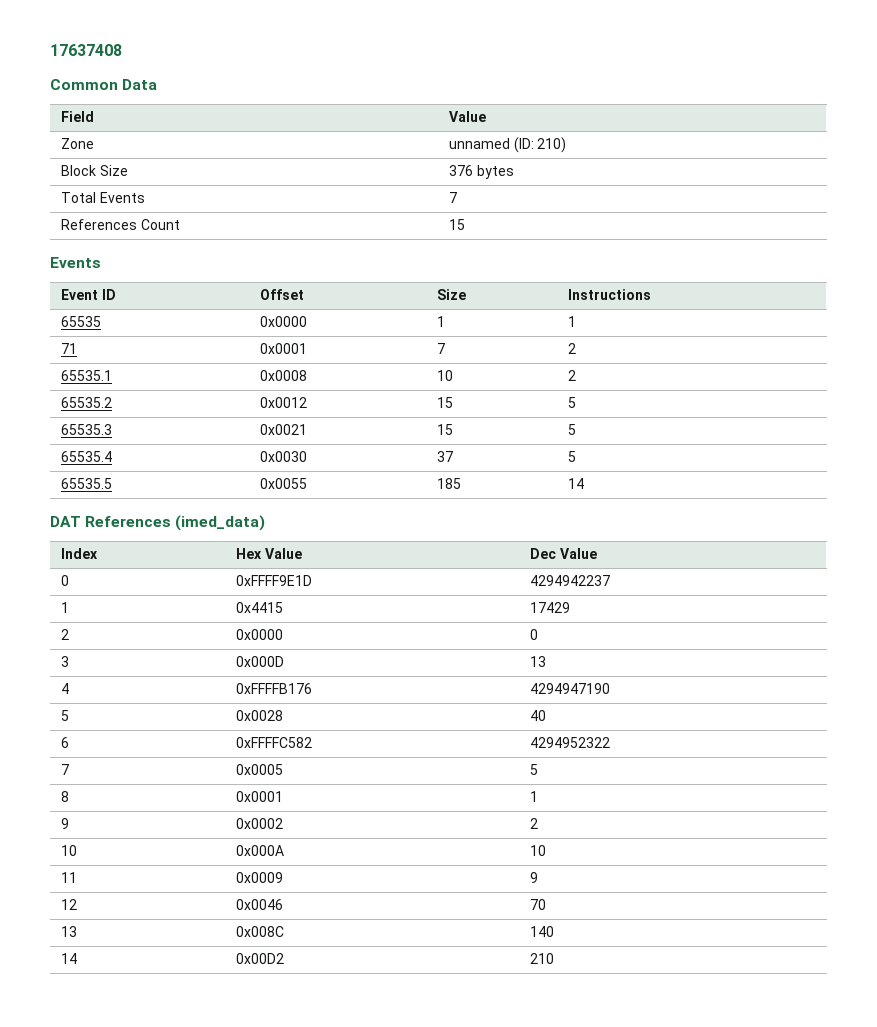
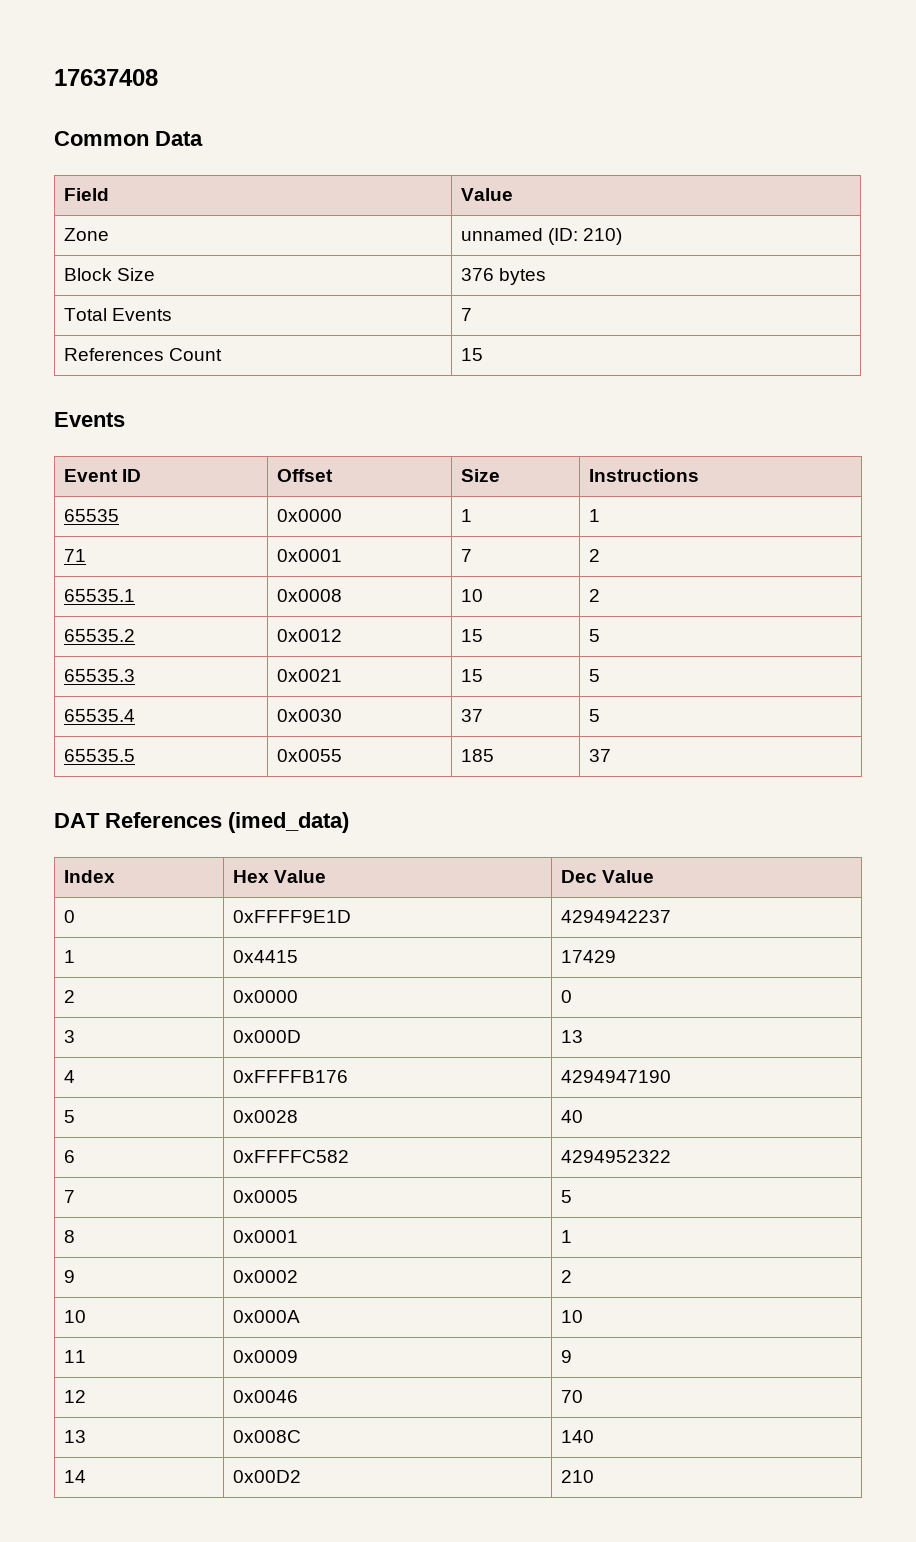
[567,478,584,489] 14 -> [588,749,611,762] 37

